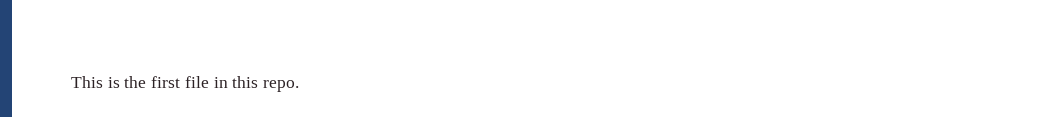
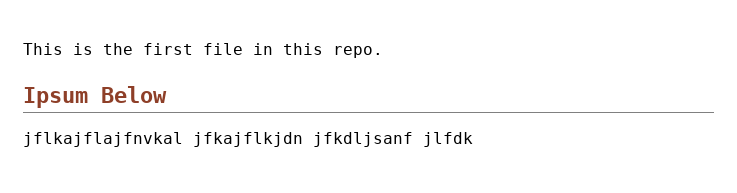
(300, 86) none -> [23,86,167,108] [23,132,473,147] // Ipsum Below // jflkajflajfnvkal jfkajflkjdn jfkdljsanf jlfdk

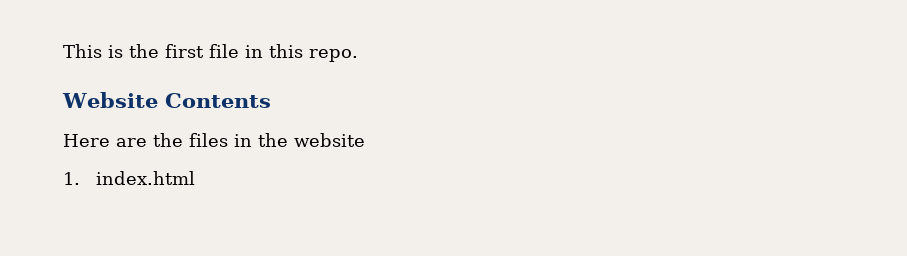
[23,86,167,108] [23,132,473,147] Ipsum Below // jflkajflajfnvkal jfkajflkjdn jfkdljsanf jlfdk -> [62,92,271,108] [63,133,365,147] [63,171,196,185] Website Contents // Here are the files in the website // 1. index.html

